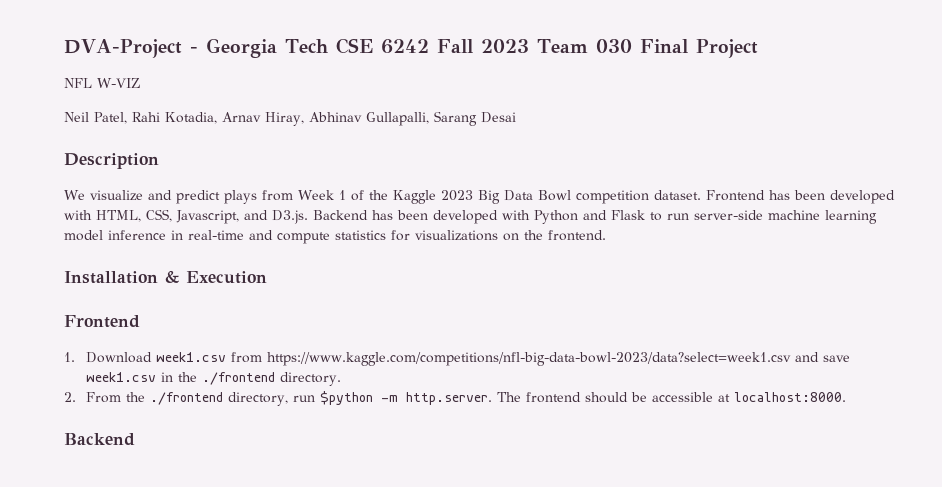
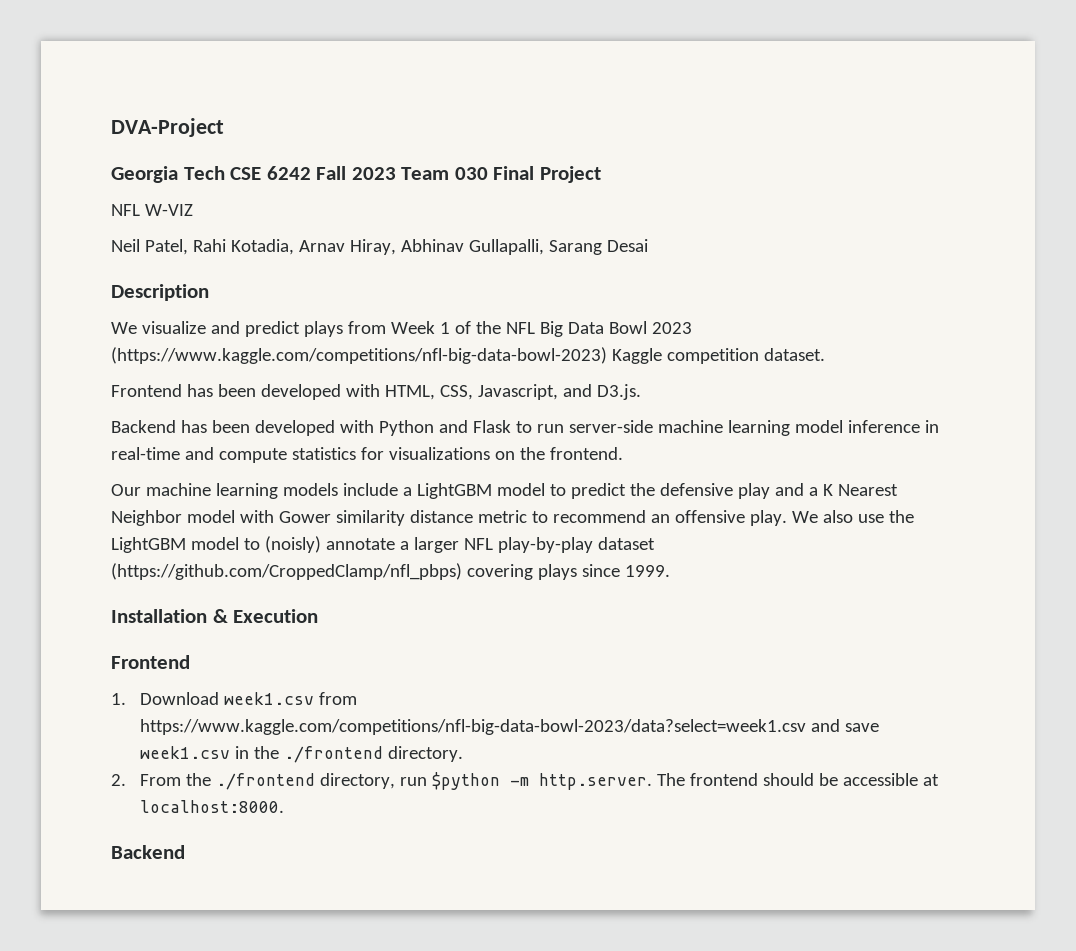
[189,47,198,53] - -> (224, 127) //
[393,190,473,204] Kaggle 2023 -> [505,322,535,334] NFL
(571, 195) none -> [651,322,692,334] [111,347,662,364] 2023 (https://www.kaggle.com/competitions/nfl-big-data-bowl-2023) Kaggle
(701, 195) none -> (825, 354) //
(308, 217) none -> (641, 392) //
(606, 235) none -> [111,483,898,499] [111,510,914,526] [111,536,655,553] [111,563,670,580] // Our machine learning models include a LightGBM model to predict the defensive play and a K Nearest Neighbor model with Gower similarity distance metric to recommend an offensive play. We also use the LightGBM model to (noisly) annotate a larger NFL play-by-play dataset (https://github.com/CroppedClamp/nfl_pbps) covering plays since 1999.

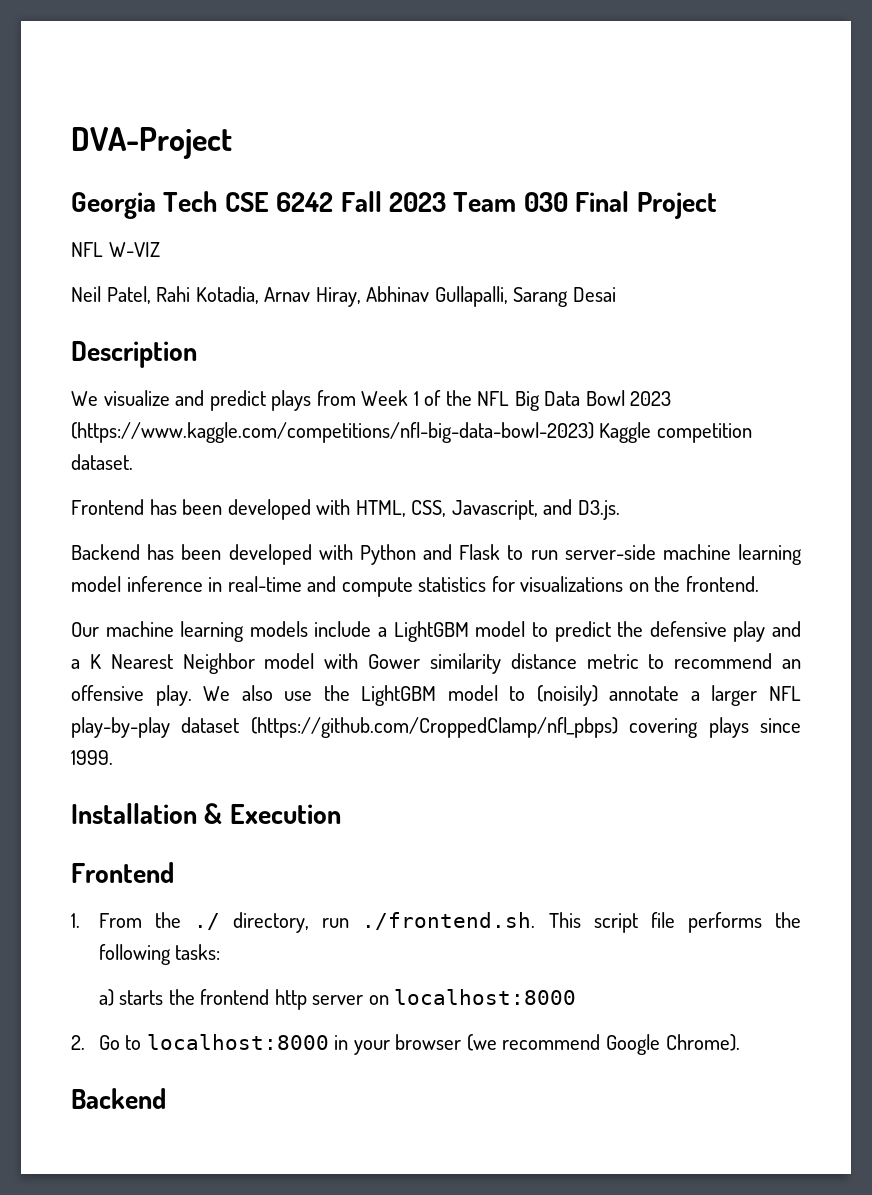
[264,536,321,553] (noisly) -> [536,685,598,706] (noisily)
[140,692,358,705] [140,719,880,735] [140,746,464,763] [111,772,940,790] [140,800,285,813] Download week1.csv from https://www.kaggle.com/competitions/nfl-big-data-bowl-2023/data?select=week1.csv and save week1.csv in the ./frontend directory. // 2. From the ./frontend directory, run $python -m http.server. The frontend should be accessible at localhost:8000. -> [98,912,801,933] [98,944,221,965] [98,989,577,1010] [71,1034,740,1055] From the ./ directory, run ./frontend.sh. This script file performs the following tasks: // a) starts the frontend http server on localhost:8000 // 2. Go to localhost:8000 in your browser (we recommend Google Chrome).

